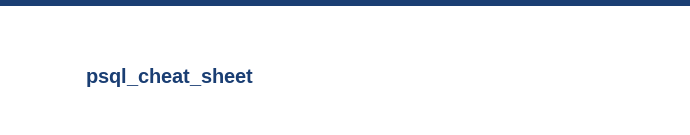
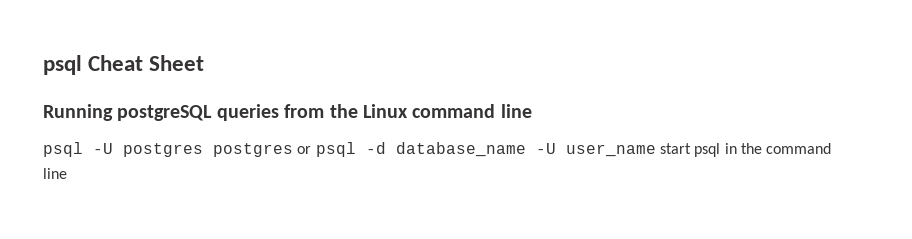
[86,68,253,87] psql_cheat_sheet -> [43,55,205,75] [43,104,532,121] [43,142,832,157] [43,168,67,179] psql Cheat Sheet // Running postgreSQL queries from the Linux command line // psql -U postgres postgres or psql -d database_name -U user_name start psql in the command line

